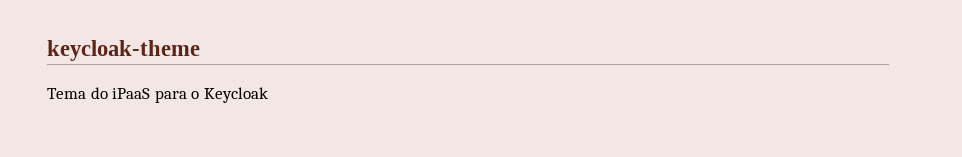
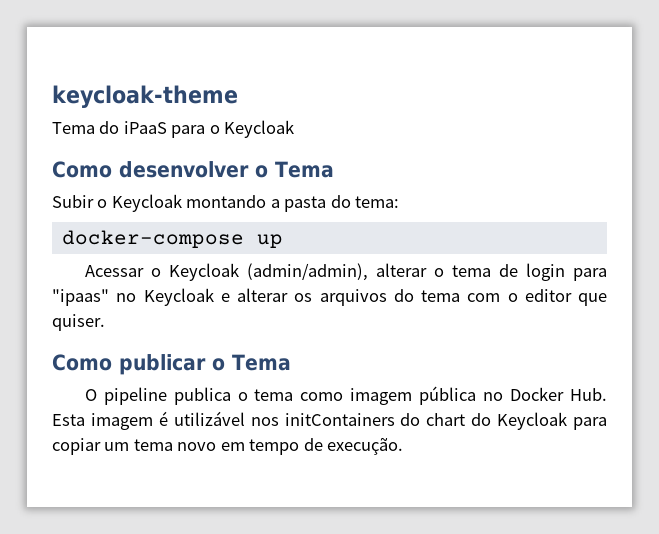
(268, 95) none -> [52,161,334,178] [52,194,400,212] [61,230,283,248] [84,263,608,281] [52,288,607,306] [52,314,105,331] [52,354,291,375] [84,386,607,405] [52,411,607,430] [52,437,404,455] // Como desenvolver o Tema // Subir o Keycloak montando a pasta do tema: // docker-compose up // Acessar o Keycloak (admin/admin), alterar o tema de login para "ipaas" no Keycloak e alterar os arquivos do tema com o editor que quiser. // Como publicar o Tema // O pipeline publica o tema como imagem pública no Docker Hub. Esta imagem é utilizável nos initContainers do chart do Keycloak para copiar um tema novo em tempo de execução.

